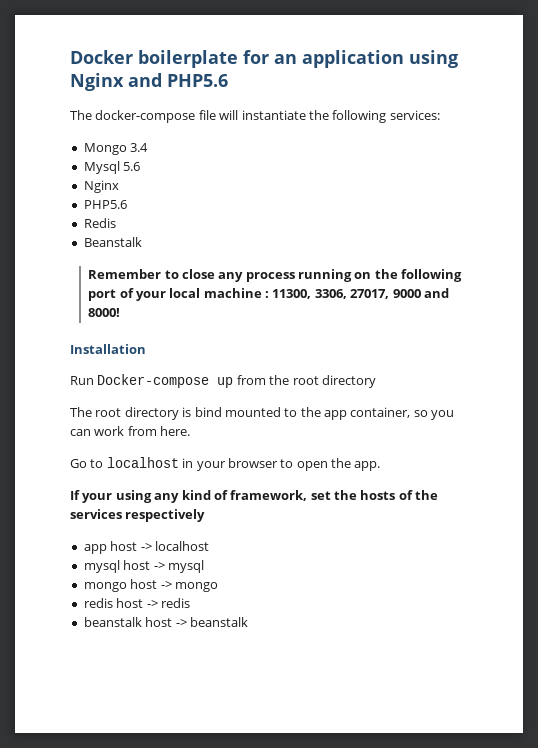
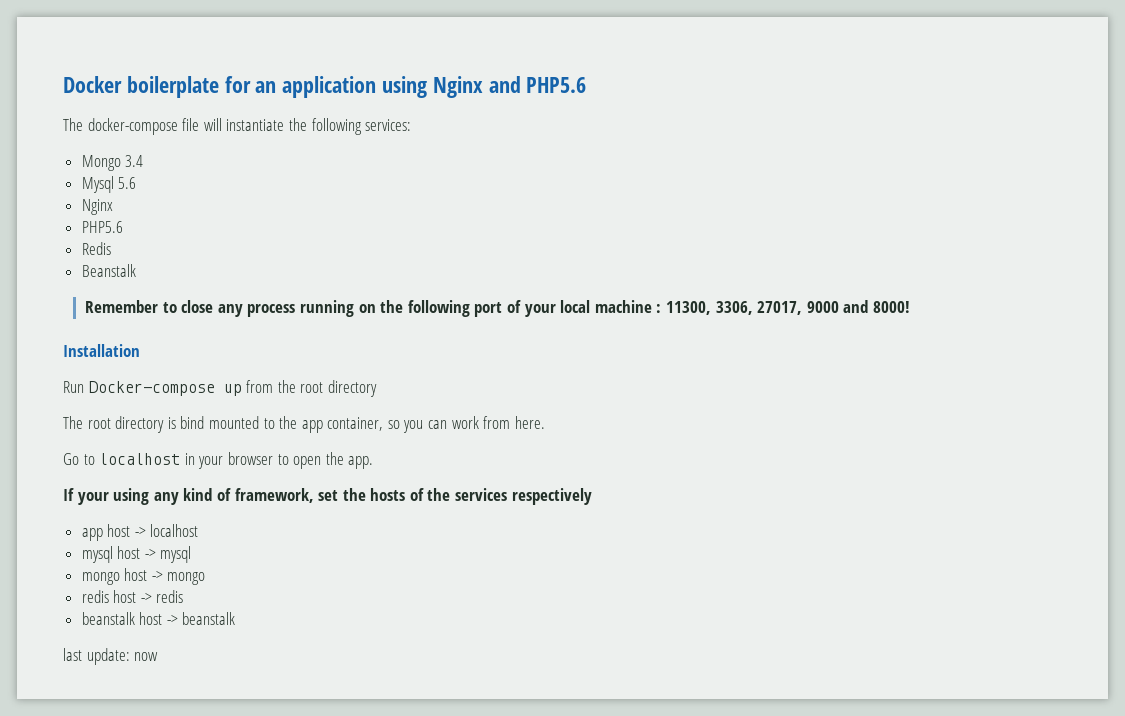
(248, 622) none -> [63,648,159,665] // last update: now

